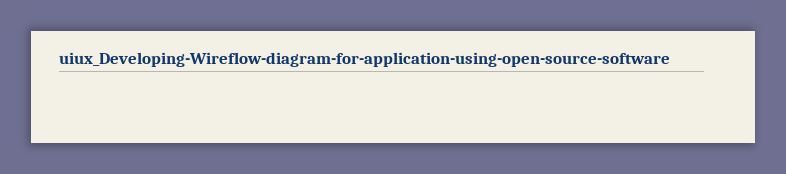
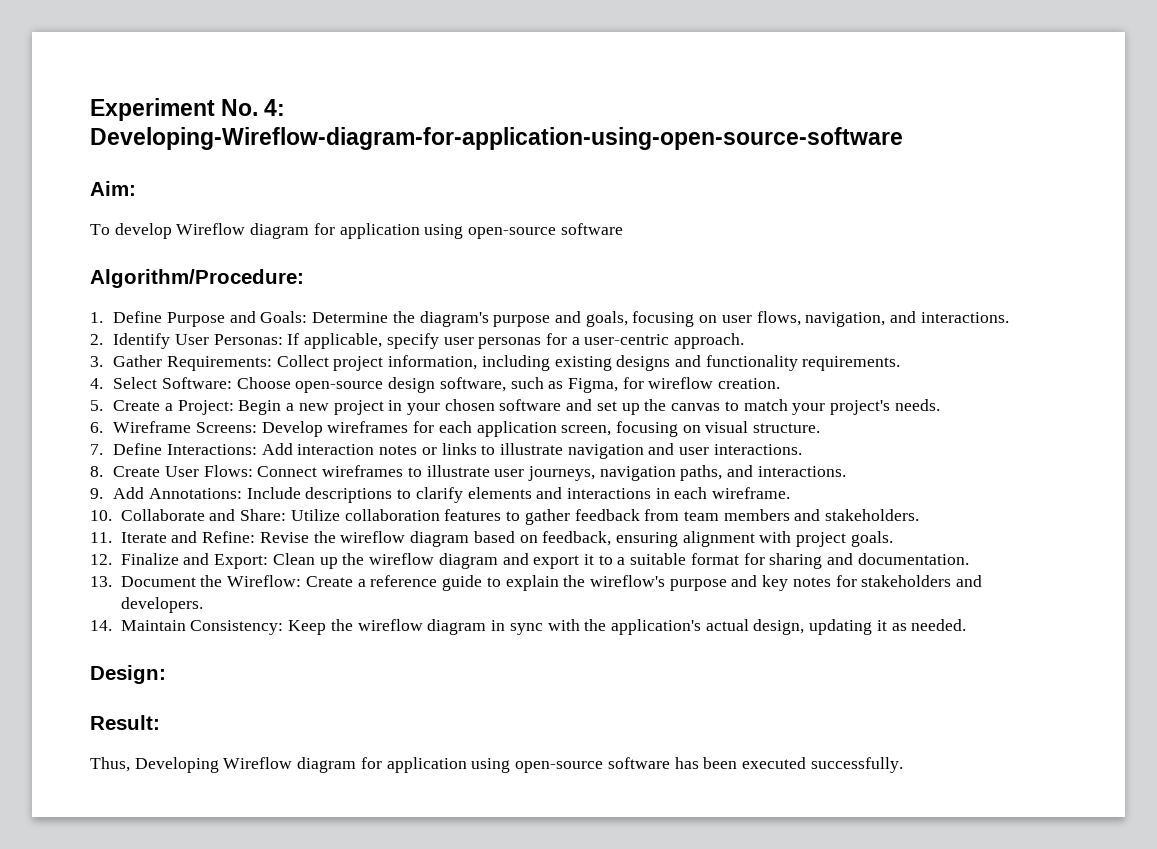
[59,52,670,67] uiux_Developing-Wireflow-diagram-for-application-using-open-source-software -> [90,98,286,121] [90,127,903,150] [90,181,136,196] [90,223,623,239] [90,269,304,288] [90,311,1009,327] [90,333,745,349] [90,355,901,371] [90,377,781,393] [90,399,940,415] [90,421,821,437] [90,443,802,459] [90,465,846,481] [90,487,791,503] [90,509,920,525] [90,531,893,547] [90,553,969,569] [90,575,983,591] [120,597,203,613] [90,619,967,635] [90,665,166,684] [90,715,160,730] [90,757,903,773] Experiment No. 4: Developing-Wireflow-diagram-for-application-using-open-source-software // Aim: // To develop Wireflow diagram for application using open-source software // Algorithm/Procedure: // 1. Define Purpose and Goals: Determine the diagram's purpose and goals, focusing on user flows, navigation, and interactions. // 2. Identify User Personas: If applicable, specify user personas for a user-centric approach. // 3. Gather Requirements: Collect project information, including existing designs and functionality requirements. // 4. Select Software: Choose open-source design software, such as Figma, for wireflow creation. // 5. Create a Project: Begin a new project in your chosen software and set up the canvas to match your project's needs. // 6. Wireframe Screens: Develop wireframes for each application screen, focusing on visual structure. // 7. Define Interactions: Add interaction notes or links to illustrate navigation and user interactions. // 8. Create User Flows: Connect wireframes to illustrate user journeys, navigation paths, and interactions. // 9. Add Annotations: Include descriptions to clarify elements and interactions in each wireframe. // 10. Collaborate and Share: Utilize collaboration features to gather feedback from team members and stakeholders. // 11. Iterate and Refine: Revise the wireflow diagram based on feedback, ensuring alignment with project goals. // 12. Finalize and Export: Clean up the wireflow diagram and export it to a suitable format for sharing and documentation. // 13. Document the Wireflow: Create a reference guide to explain the wireflow's purpose and key notes for stakeholders and developers. // 14. Maintain Consistency: Keep the wireflow diagram in sync with the application's actual design, updating it as needed. // Design: // Result: // Thus, Developing Wireflow diagram for application using open-source software has been executed successfully.

